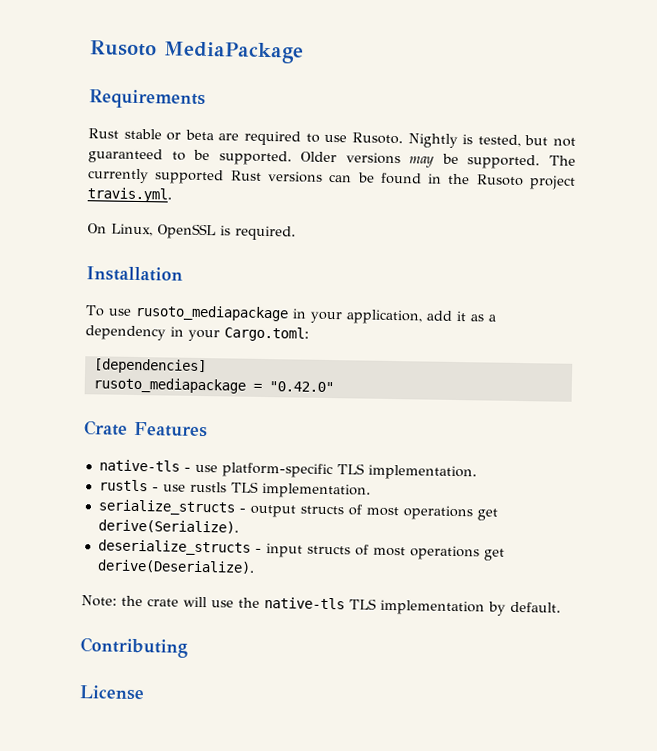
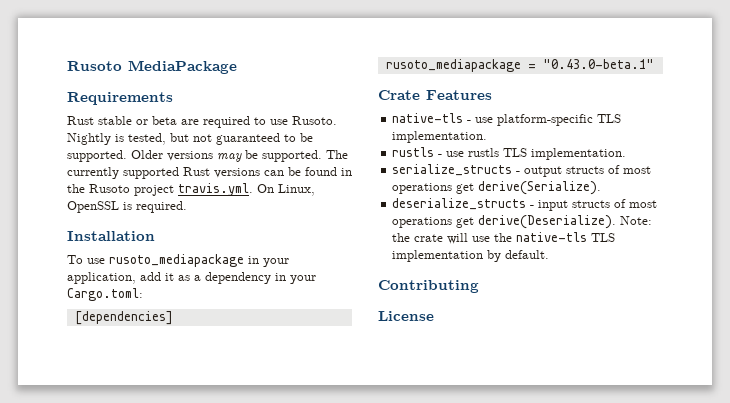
(172, 195) // -> (253, 189) none
[268,381,334,393] "0.42.0" -> [542,59,654,69] "0.43.0-beta.1"
(255, 566) // -> (617, 222) none

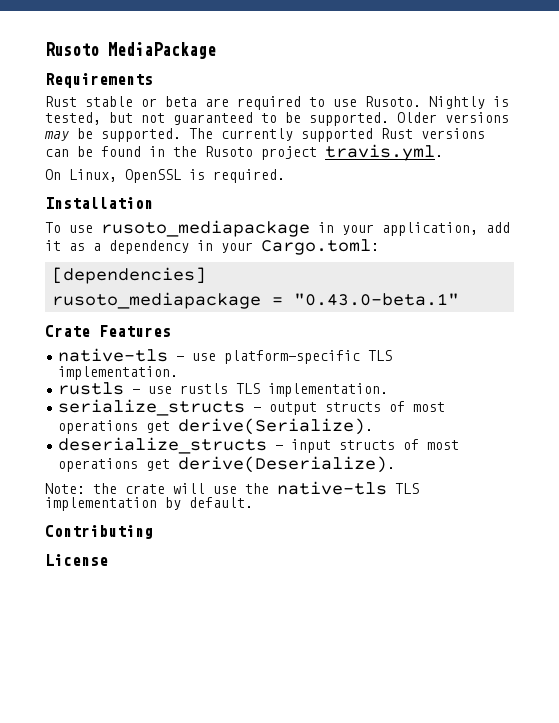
(253, 189) none -> (443, 152) //
(617, 222) none -> (396, 464) //

